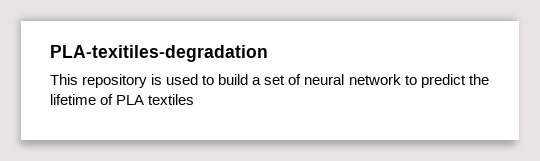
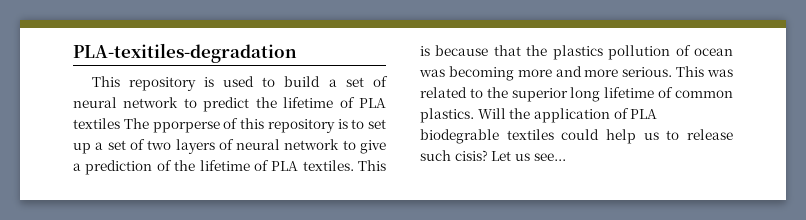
(195, 99) none -> [123,118,386,133] [73,139,387,154] [73,160,386,175] [420,45,733,60] [419,66,733,81] [420,87,733,102] [420,108,658,123] [420,129,733,144] [420,150,566,161] The pporperse of this repository is to set up a set of two layers of neural network to give a prediction of the lifetime of PLA textiles. This is because that the plastics pollution of ocean was becoming more and more serious. This was related to the superior long lifetime of common plastics. Will the application of PLA biodegrable textiles could help us to release such cisis? Let us see...

